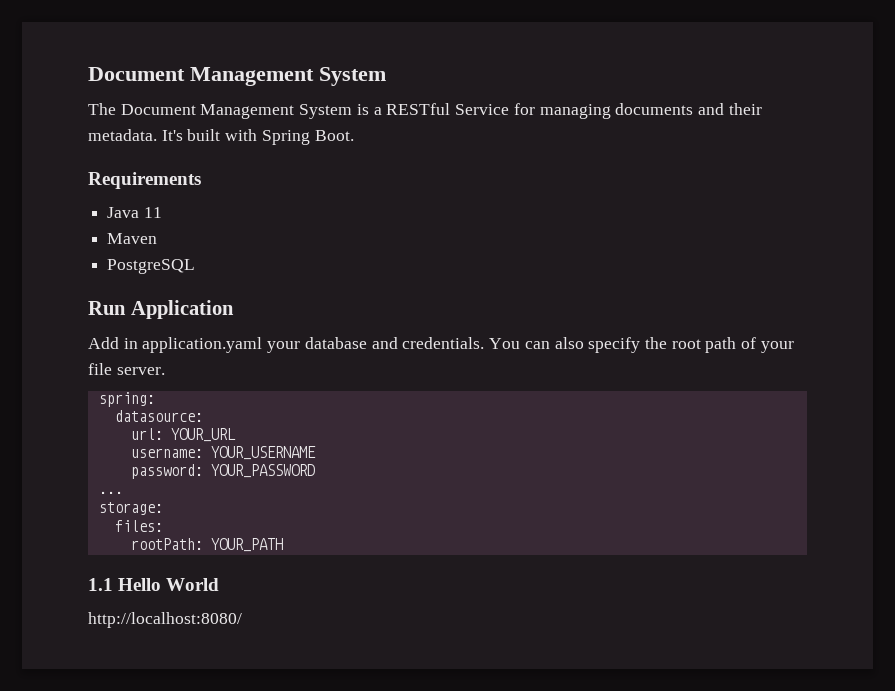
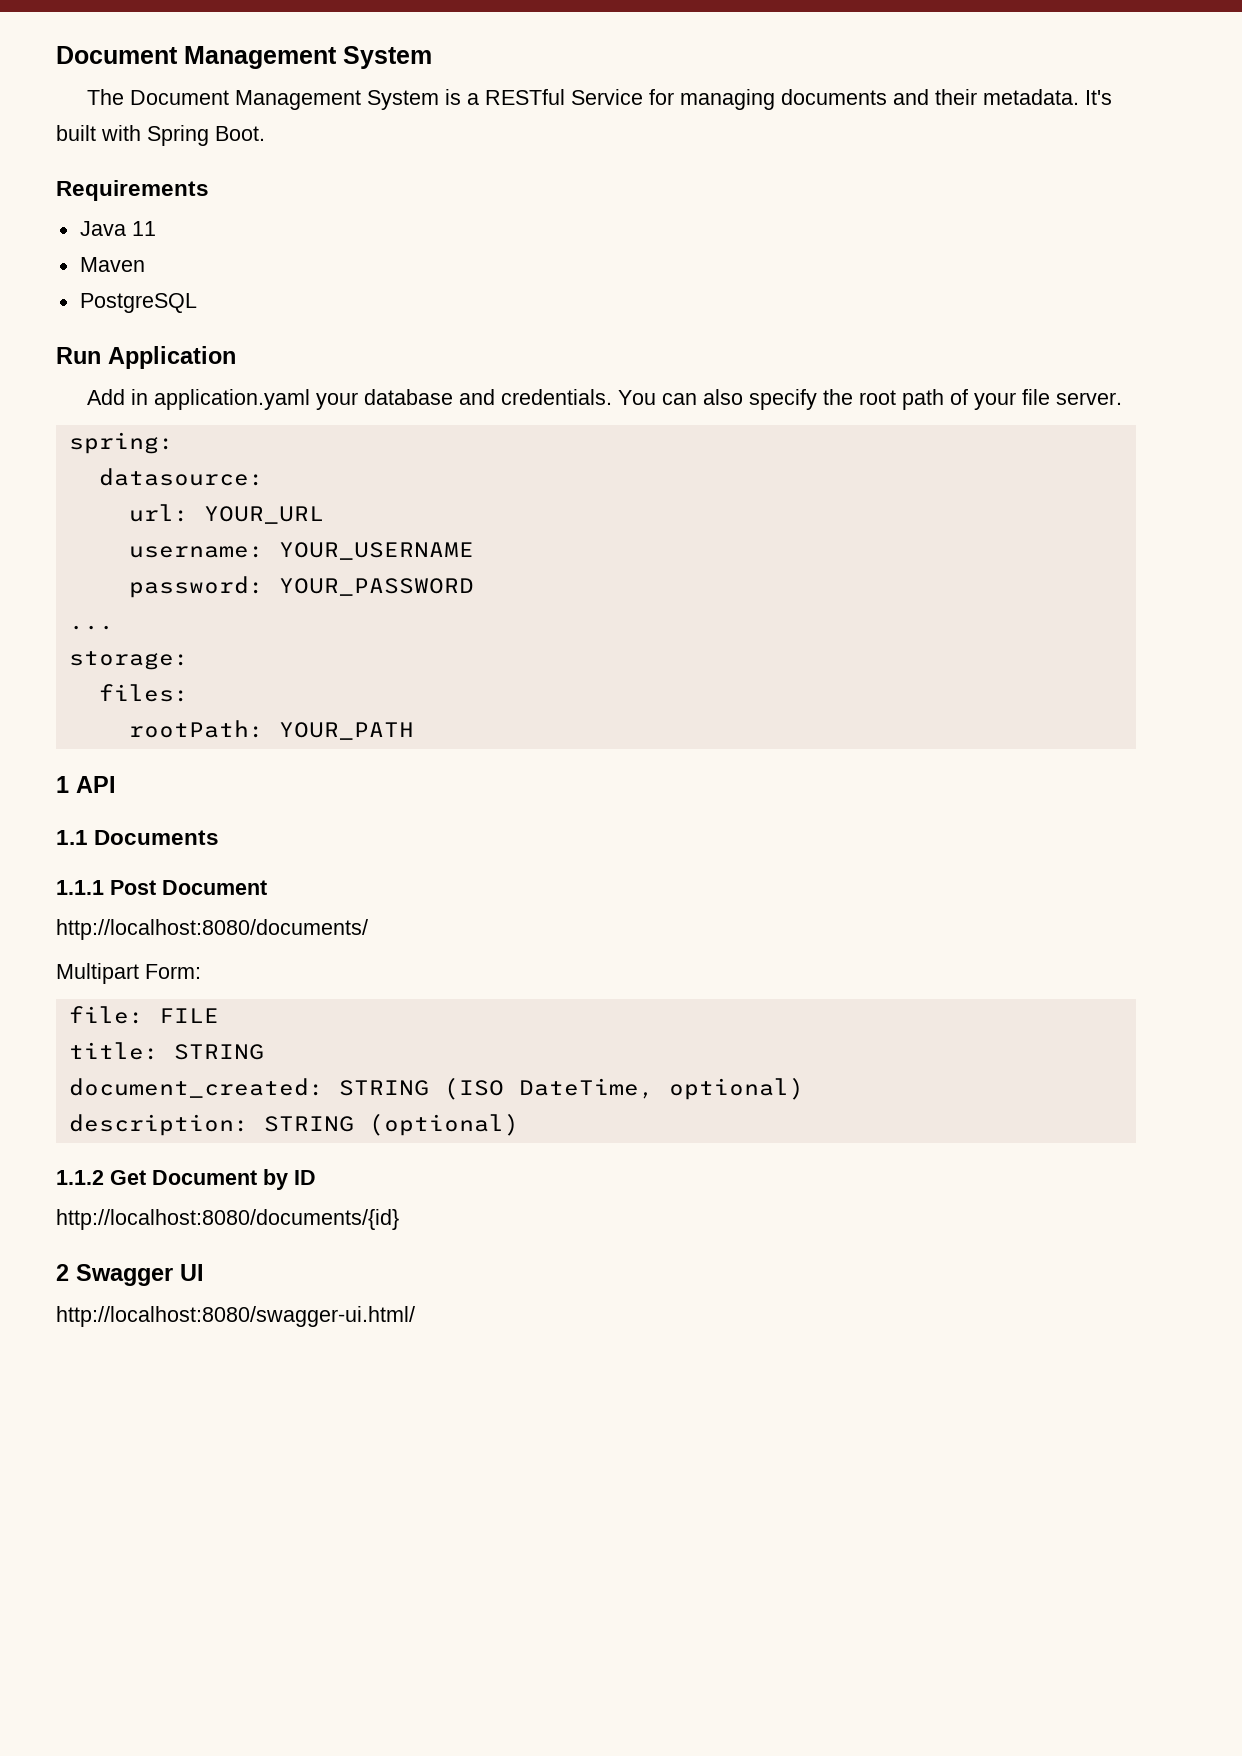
(283, 545) none -> [56,776,116,793] // 1 API
[118,578,220,591] [88,612,242,628] Hello World // http://localhost:8080/ -> [94,830,220,845] [56,880,267,895] [56,919,368,940] [56,963,201,984] [68,1006,219,1024] [68,1042,264,1060] [68,1077,804,1100] [68,1113,519,1136] [56,1169,316,1190] [56,1209,399,1230] [56,1264,204,1286] [56,1306,415,1327] Documents // 1.1.1 Post Document // http://localhost:8080/documents/ // Multipart Form: // file: FILE // title: STRING // document_created: STRING (ISO DateTime, optional) // description: STRING (optional) // 1.1.2 Get Document by ID // http://localhost:8080/documents/{id} // 2 Swagger UI // http://localhost:8080/swagger-ui.html/

